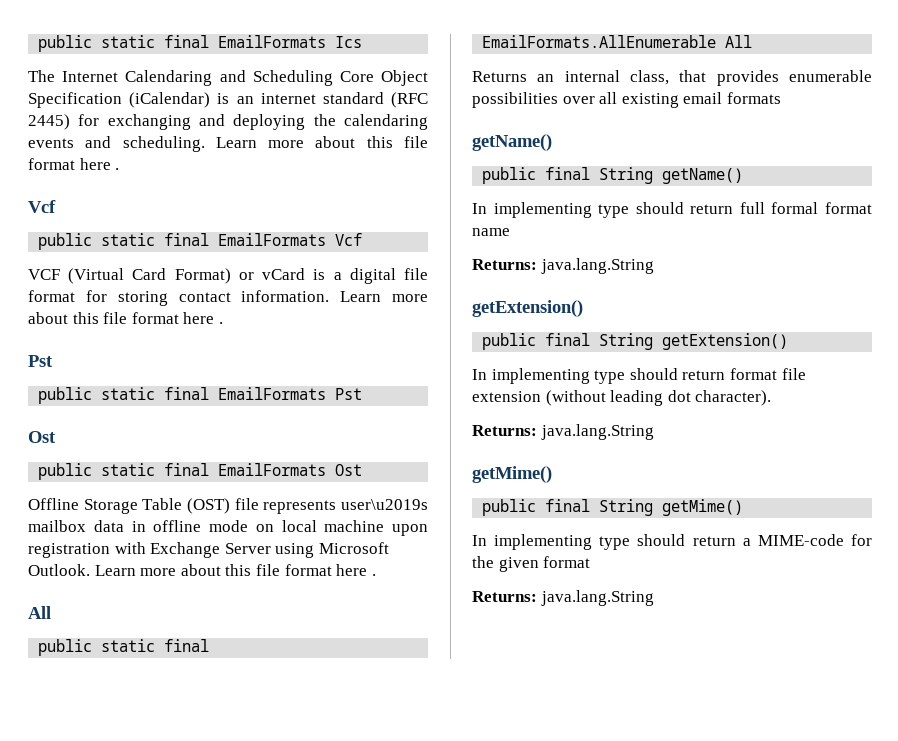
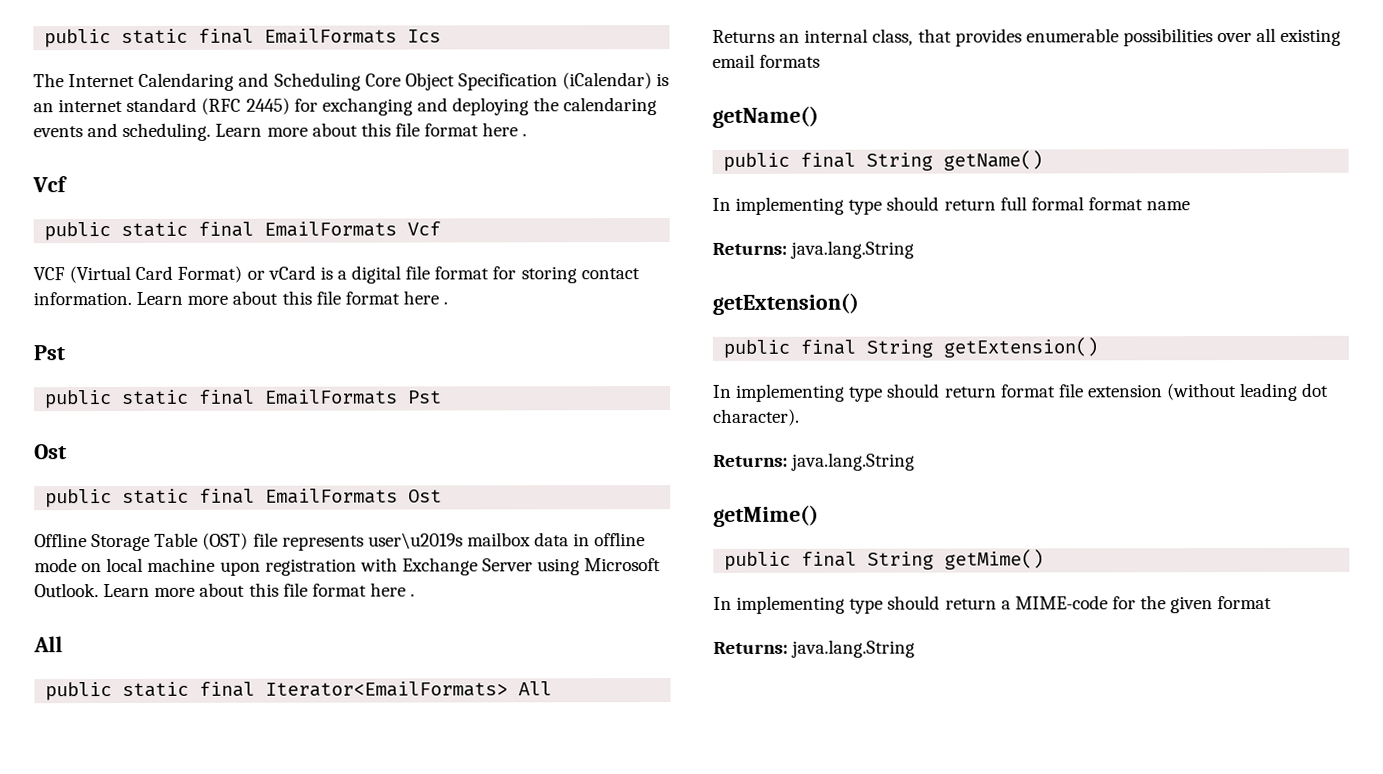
[482,35,717,48] EmailFormats.AllEnumerable -> [265,681,509,697] Iterator<EmailFormats>

